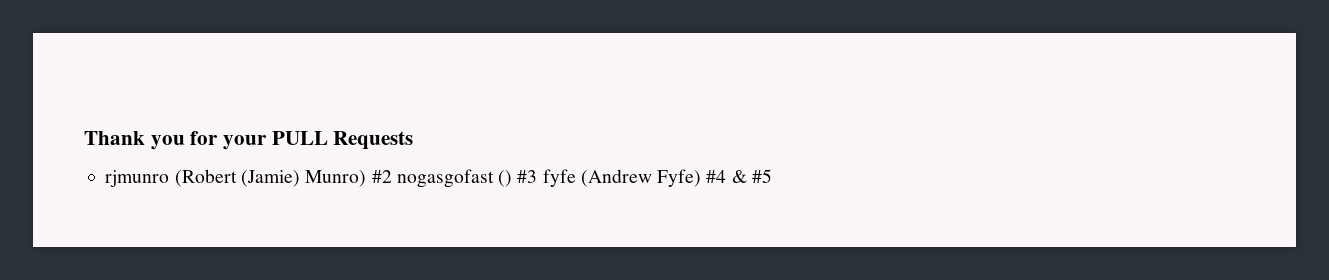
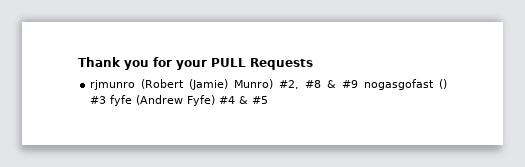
[371,170,392,183] #2 -> [279,80,359,89] #2, #8 & #9

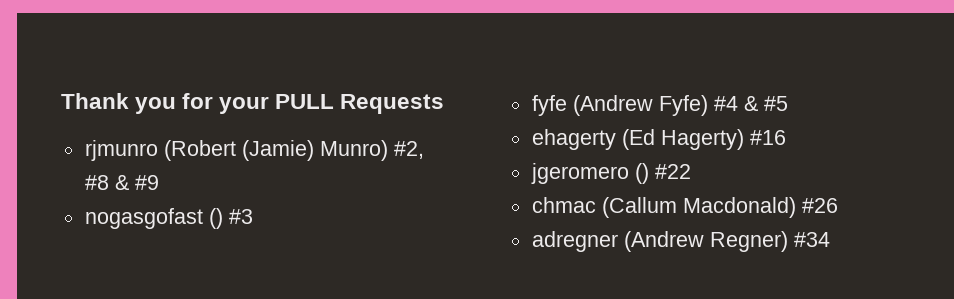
(359, 84) none -> (159, 182) //
(107, 100) none -> (253, 216) //
(269, 100) none -> [531,129,786,150] [530,163,691,184] [531,197,838,218] [531,231,830,252] // ehagerty (Ed Hagerty) #16 // jgeromero () #22 // chmac (Callum Macdonald) #26 // adregner (Andrew Regner) #34

